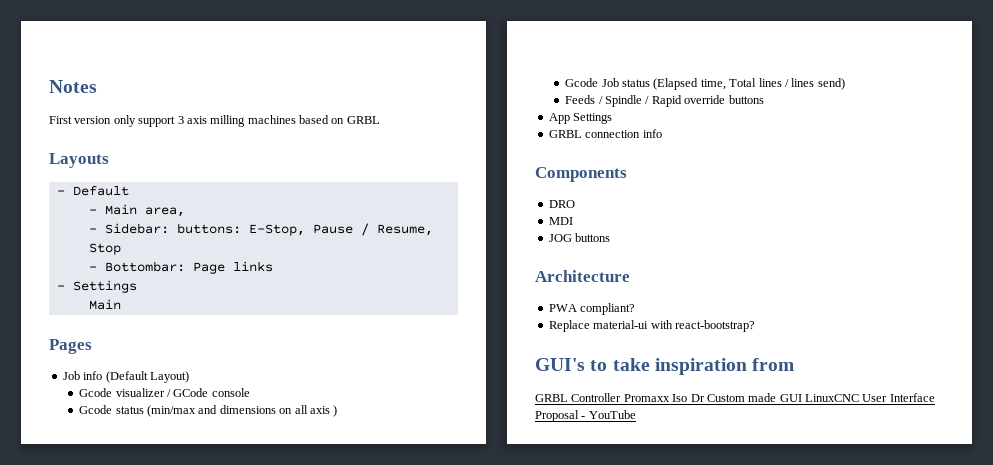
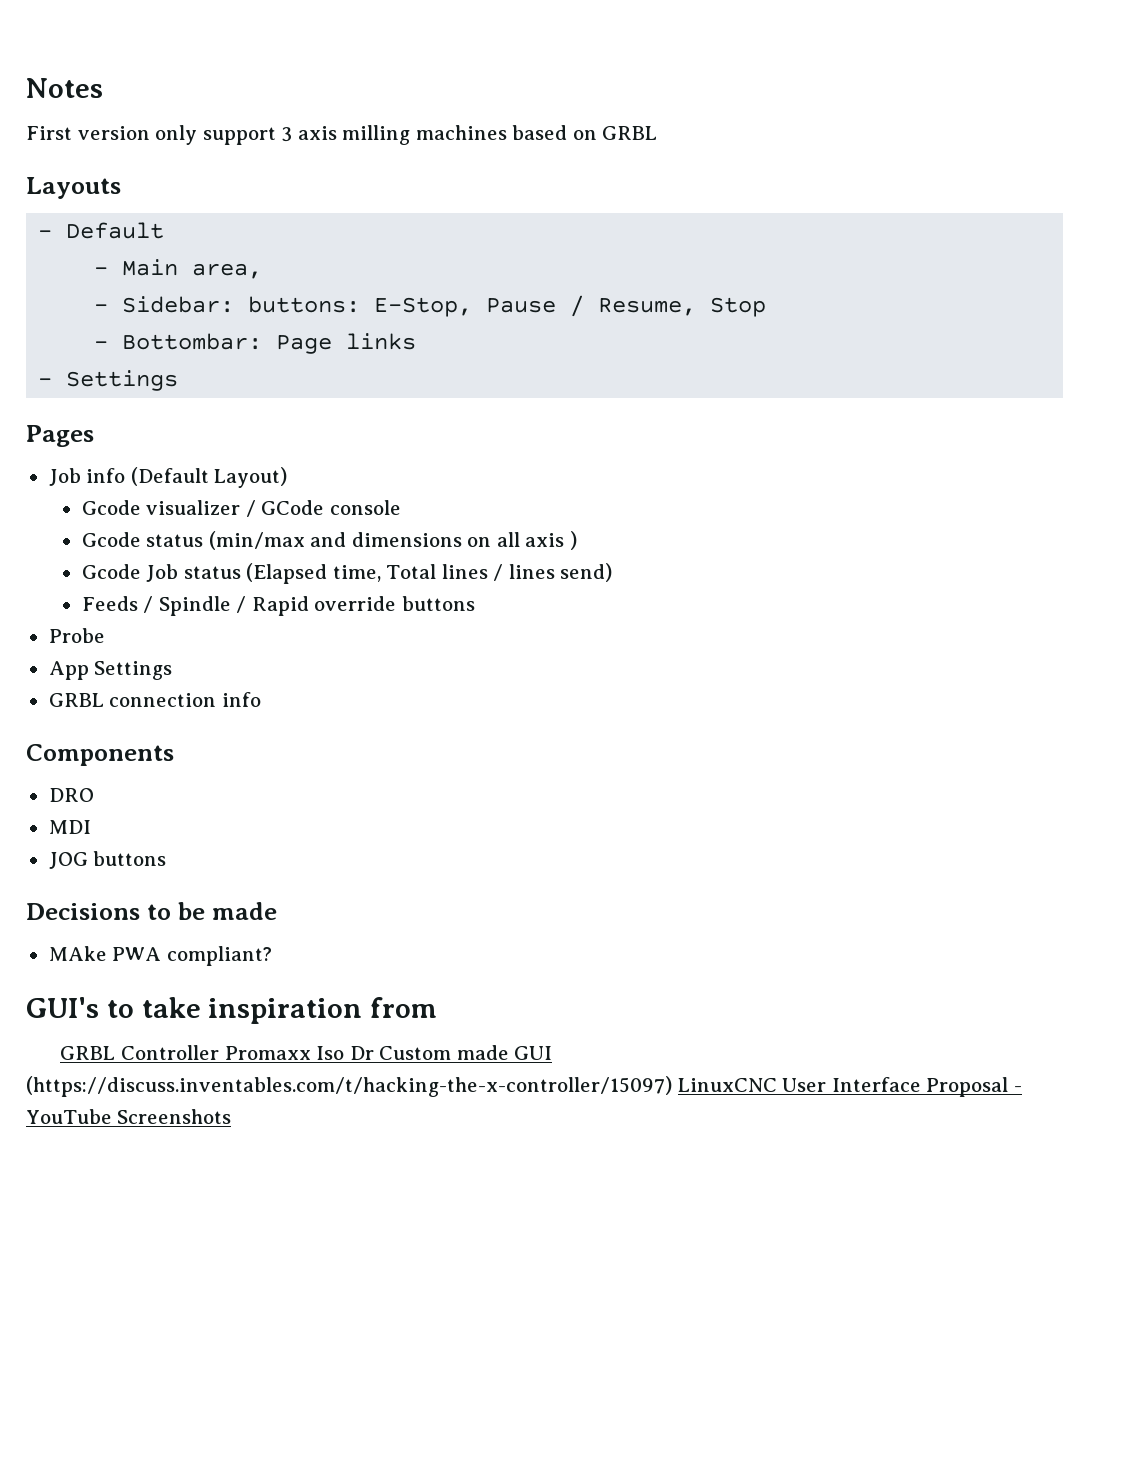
[88,299,121,310] // Main -> (179, 380) none
(764, 99) none -> [48,628,105,643] // Probe
[535,270,630,282] [548,303,636,315] [548,320,755,332] Architecture // PWA compliant? // Replace material-ui with react-bootstrap? -> [26,902,277,920] [48,946,272,966] Decisions to be made // MAke PWA compliant?
(802, 398) none -> [26,1076,672,1097] (https://discuss.inventables.com/t/hacking-the-x-controller/15097)
(636, 414) none -> [117,1109,232,1124] Screenshots

